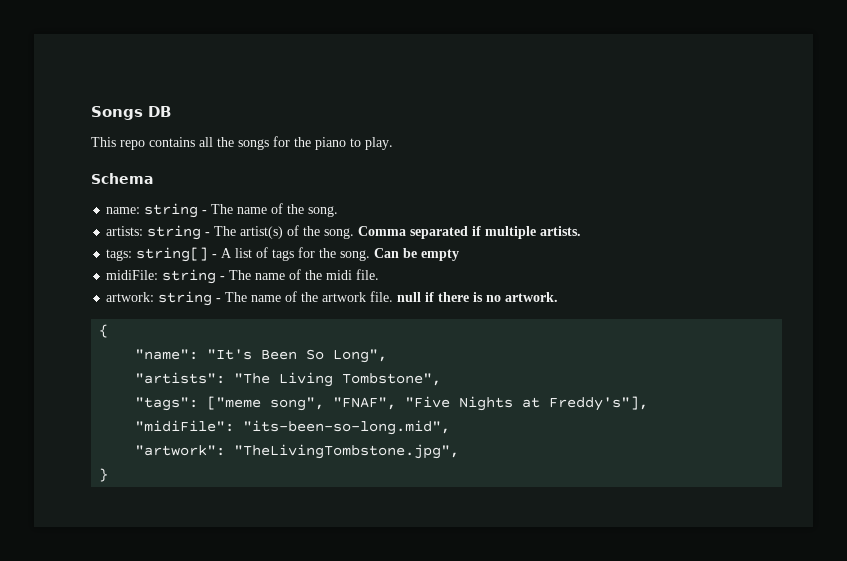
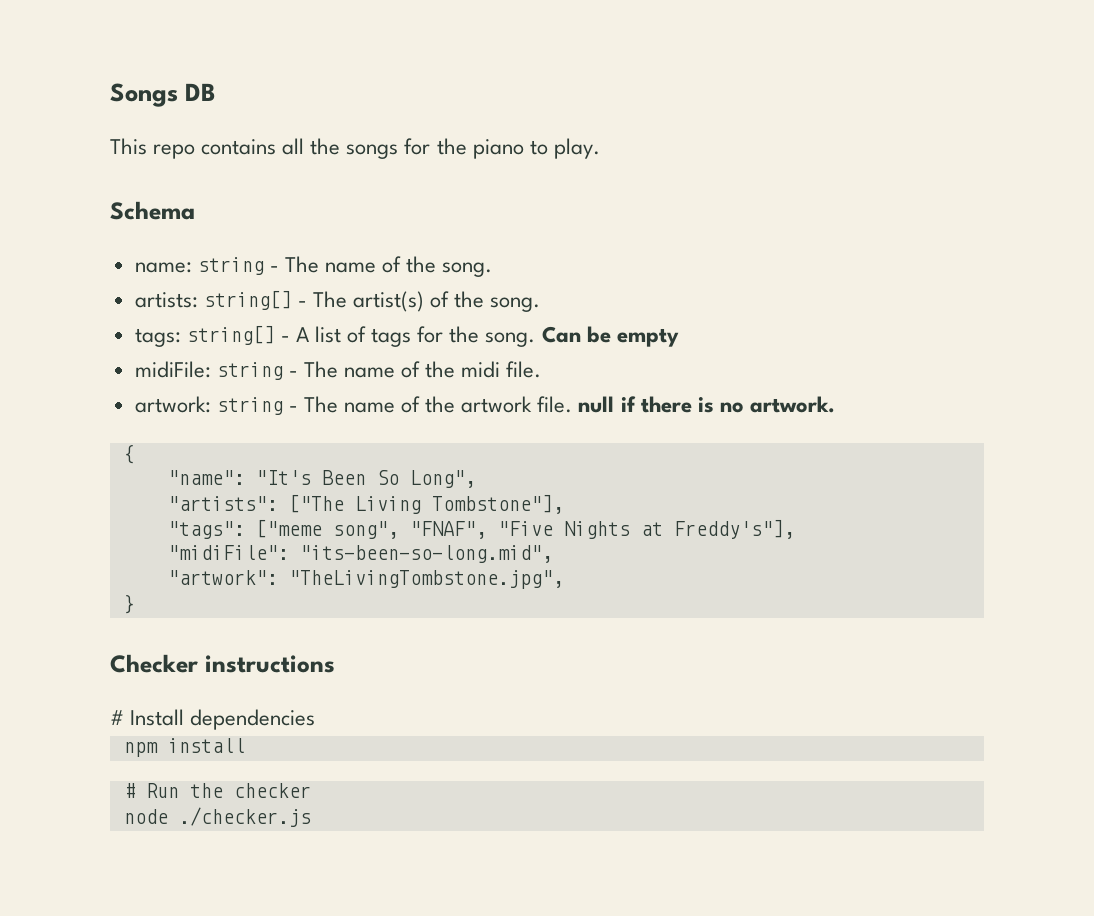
[147,225,202,240] string -> [203,290,292,310] string[]
[358,226,582,239] Comma separated if multiple artists. -> (541, 304) none
[234,372,442,387] "The Living Tombstone", -> [288,494,564,514] ["The Living Tombstone"],
(109, 475) none -> [110,654,335,673] [110,709,316,730] [123,738,245,757] [123,783,311,798] [123,807,311,827] // Checker instructions // # Install dependencies // npm install // # Run the checker // node ./checker.js

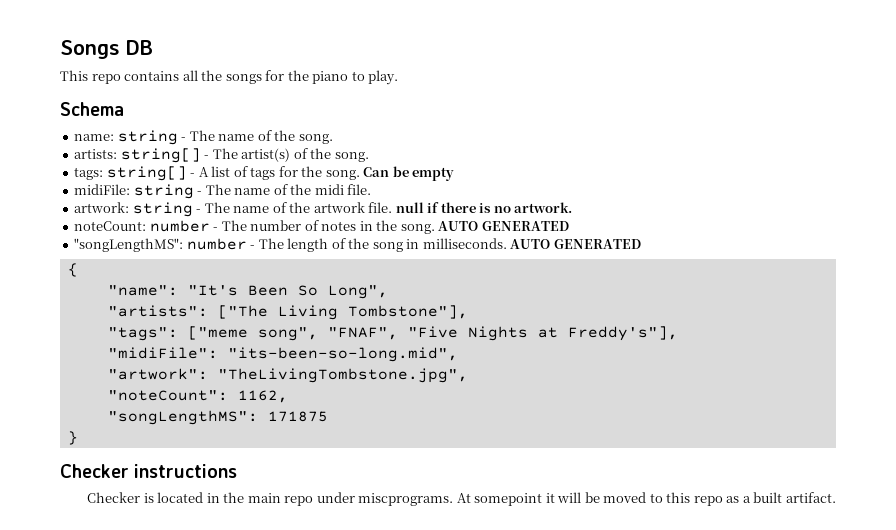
(835, 404) none -> [74,220,569,234] [74,238,641,252] // noteCount: number - The number of notes in the song. AUTO GENERATED // "songLengthMS": number - The length of the song in milliseconds. AUTO GENERATED
(564, 579) none -> [107,390,288,403] [107,410,328,425] // "noteCount": 1162, // "songLengthMS": 171875
[110,709,316,730] [123,738,245,757] [123,783,311,798] [123,807,311,827] # Install dependencies // npm install // # Run the checker // node ./checker.js -> [86,492,836,506] Checker is located in the main repo under miscprograms. At somepoint it will be moved to this repo as a built artifact.

